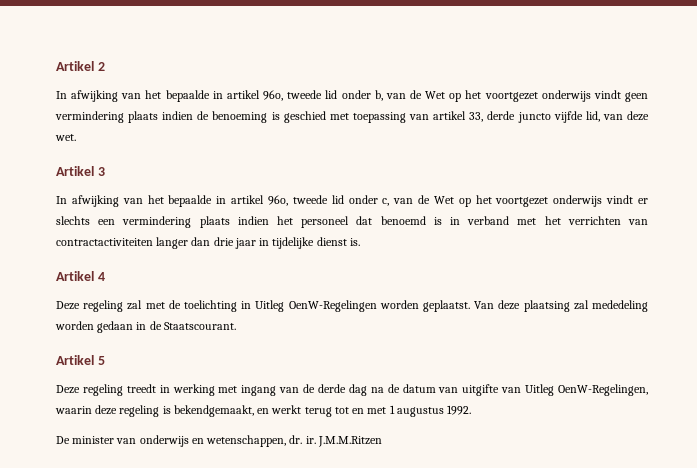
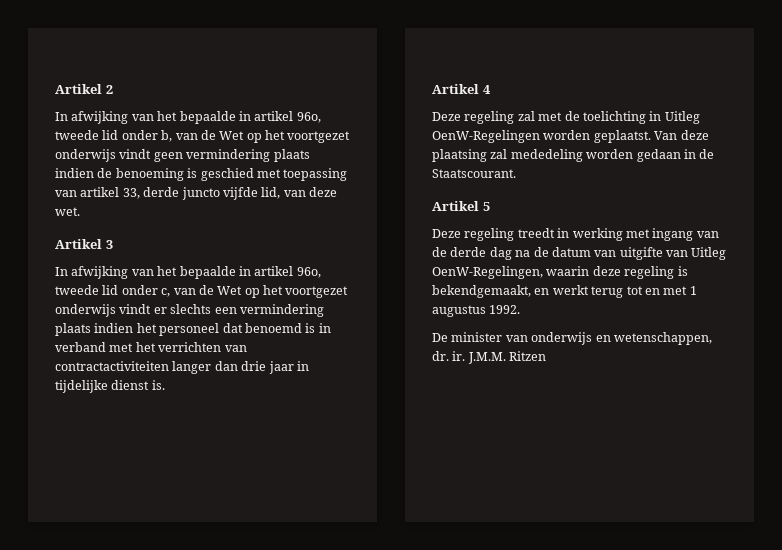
[317,436,382,447] J.M.M.Ritzen -> [467,351,547,364] J.M.M. Ritzen

